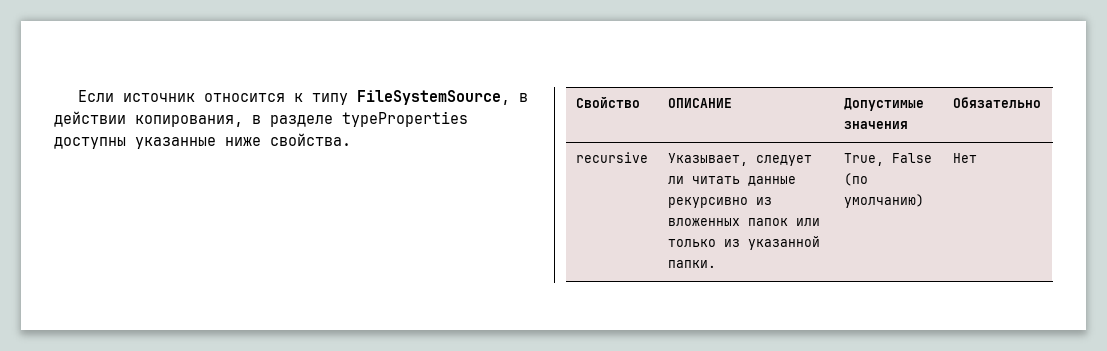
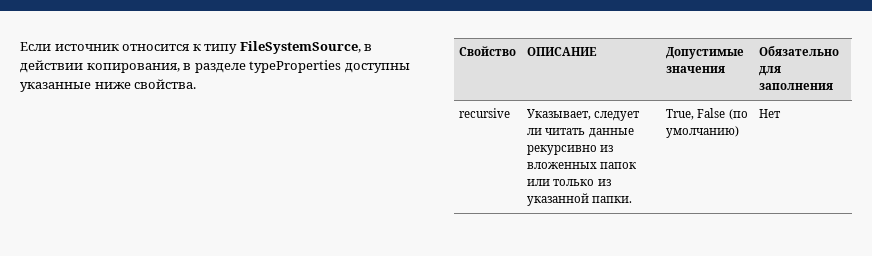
(1041, 102) none -> [759,66,782,76] [759,83,834,90] для заполнения

